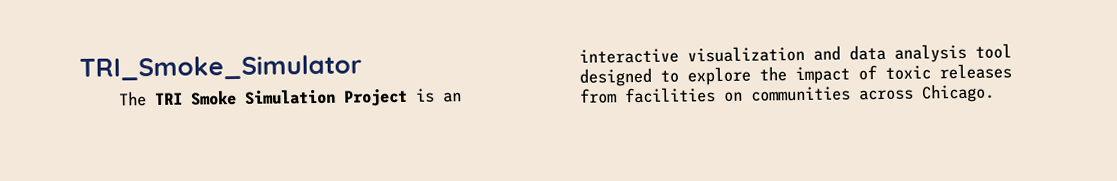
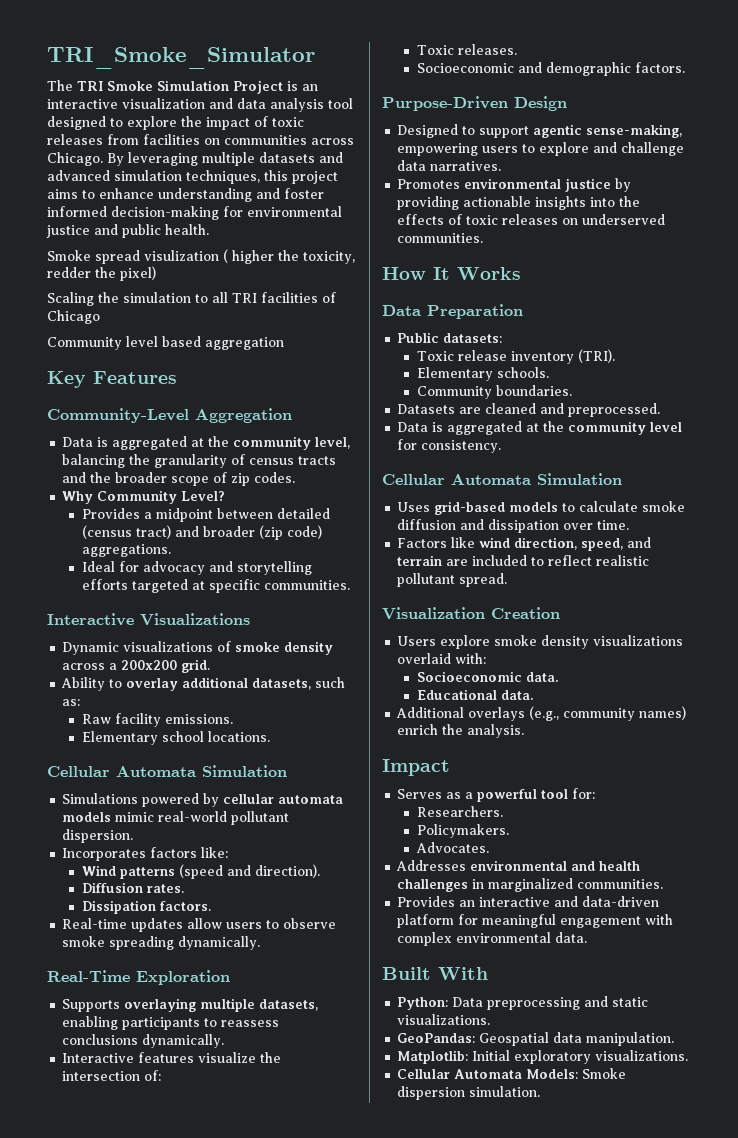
(995, 93) none -> [107,152,343,166] [47,170,338,184] [47,188,324,202] [47,206,342,220] [46,224,209,238] [47,249,355,264] [47,266,156,281] [47,292,336,306] [47,310,100,324] [47,336,284,350] [47,371,177,388] [47,408,292,423] [62,436,351,450] [62,454,337,468] [62,472,296,486] [62,490,226,504] [81,508,330,522] [81,525,322,540] [81,544,171,557] [81,561,312,575] [81,579,350,593] [47,613,250,626] [62,641,334,655] [62,659,211,673] [61,677,346,691] [62,699,81,706] [81,713,233,727] [81,731,270,745] [47,765,287,777] [62,793,344,807] [62,811,290,825] [62,829,134,843] [62,847,229,861] [81,864,320,879] [81,882,184,893] [81,900,211,914] [62,918,337,932] [62,936,261,950] [47,970,230,985] [62,998,319,1012] [62,1016,280,1030] [62,1034,225,1048] [62,1052,282,1063] [62,1070,162,1081] [416,44,517,55] [416,62,685,76] [382,96,567,111] [397,124,683,138] [397,142,685,156] [397,160,502,171] [397,178,632,192] [397,196,641,210] [397,214,666,225] [397,233,484,243] [382,267,521,280] [382,304,523,319] [397,332,503,343] [416,349,615,364] [416,367,549,381] [416,385,572,399] [397,403,661,417] [397,421,683,435] [397,439,502,453] [382,473,622,485] [397,501,686,515] [397,519,630,533] [397,537,652,551] [397,555,650,566] [397,573,508,587] [382,607,560,620] [397,635,684,649] [397,653,487,664] [416,671,559,682] [416,689,534,700] [396,706,687,721] [397,724,525,738] [382,759,450,776] [397,788,596,802] [416,806,503,817] [416,824,509,838] [415,842,489,853] [396,860,641,871] [397,878,664,892] [397,896,660,907] [397,914,674,928] [397,932,588,946] [382,967,488,980] [397,996,649,1010] [397,1014,491,1025] [397,1032,675,1046] [397,1050,689,1064] [397,1068,627,1079] [397,1086,541,1100] By leveraging multiple datasets and advanced simulation techniques, this project aims to enhance understanding and foster informed decision-making for environmental justice and public health. // Smoke spread visulization ( higher the toxicity, redder the pixel) // Scaling the simulation to all TRI facilities of Chicago // Community level based aggregation // Key Features // Community-Level Aggregation // Data is aggregated at the community level, balancing the granularity of census tracts and the broader scope of zip codes. // Why Community Level? // Provides a midpoint between detailed (census tract) and broader (zip code) aggregations. // Ideal for advocacy and storytelling efforts targeted at specific communities. // Interactive Visualizations // Dynamic visualizations of smoke density across a 200x200 grid. // Ability to overlay additional datasets, such as: // Raw facility emissions. // Elementary school locations. // Cellular Automata Simulation // Simulations powered by cellular automata models mimic real-world pollutant dispersion. // Incorporates factors like: // Wind patterns (speed and direction). // Diffusion rates. // Dissipation factors. // Real-time updates allow users to observe smoke spreading dynamically. // Real-Time Exploration // Supports overlaying multiple datasets, enabling participants to reassess conclusions dynamically. // Interactive features visualize the intersection of: // Toxic releases. // Socioeconomic and demographic factors. // Purpose-Driven Design // Designed to support agentic sense-making, empowering users to explore and challenge data narratives. // Promotes environmental justice by providing actionable insights into the effects of toxic releases on underserved communities. // How It Works // Data Preparation // Public datasets: // Toxic release inventory (TRI). // Elementary schools. // Community boundaries. // Datasets are cleaned and preprocessed. // Data is aggregated at the community level for consistency. // Cellular Automata Simulation // Uses grid-based models to calculate smoke diffusion and dissipation over time. // Factors like wind direction, speed, and terrain are included to reflect realistic pollutant spread. // Visualization Creation // Users explore smoke density visualizations overlaid with: // Socioeconomic data. // Educational data. // Additional overlays (e.g., community names) enrich the analysis. // Impact // Serves as a powerful tool for: // Researchers. // Policymakers. // Advocates. // Addresses environmental and health challenges in marginalized communities. // Provides an interactive and data-driven platform for meaningful engagement with complex environmental data. // Built With // Python: Data preprocessing and static visualizations. // GeoPandas: Geospatial data manipulation. // Matplotlib: Initial exploratory visualizations. // Cellular Automata Models: Smoke dispersion simulation.

